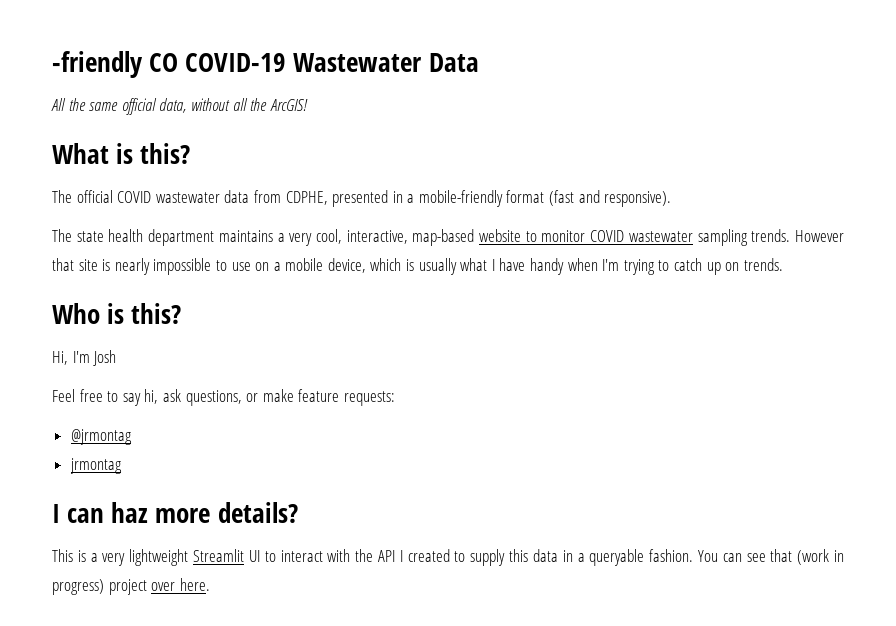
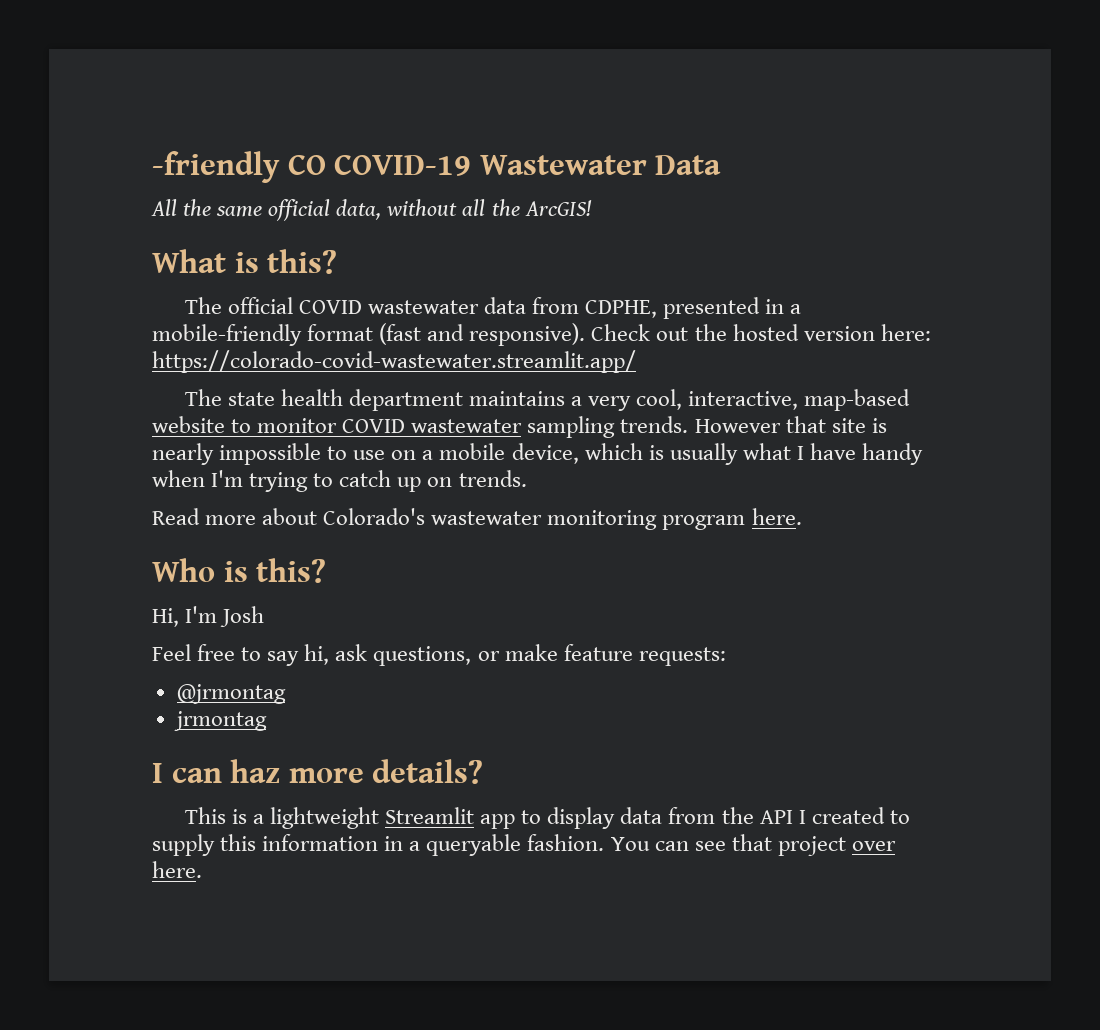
(672, 199) none -> [591,324,931,341] [152,350,636,373] Check out the hosted version here: https://colorado-covid-wastewater.streamlit.app/
(783, 264) none -> [152,508,802,530] // Read more about Colorado's wastewater monitoring program here.
[102,553,126,566] very -> (264, 819) none
[248,549,351,562] UI to interact with -> [480,807,716,829] app to display data from
[532,549,558,562] data -> [262,834,379,851] information
[797,549,844,565] [52,579,104,595] (work in progress) -> (772, 842) none

